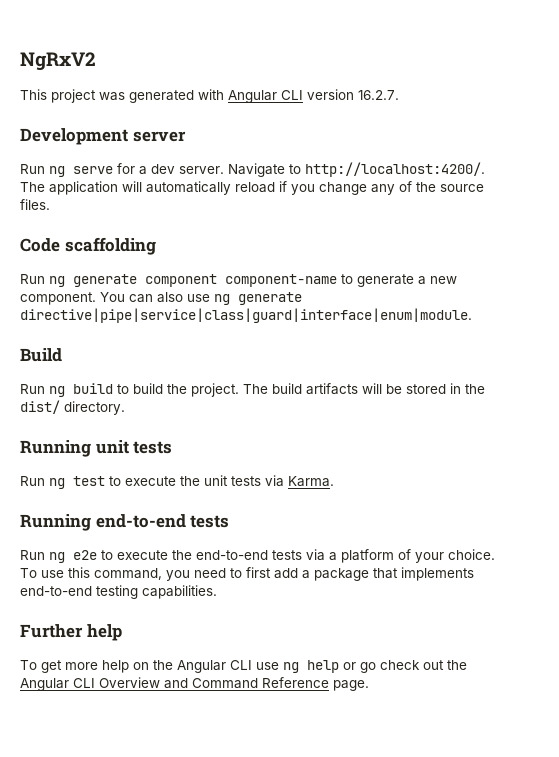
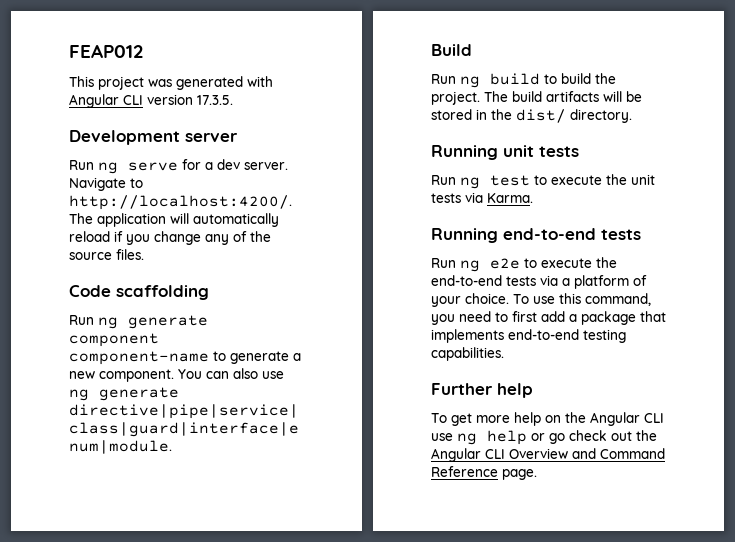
[20,52,96,71] NgRxV2 -> [69,44,143,58] FEAP012
[358,90,399,100] 16.2.7. -> [197,95,233,105] 17.3.5.

